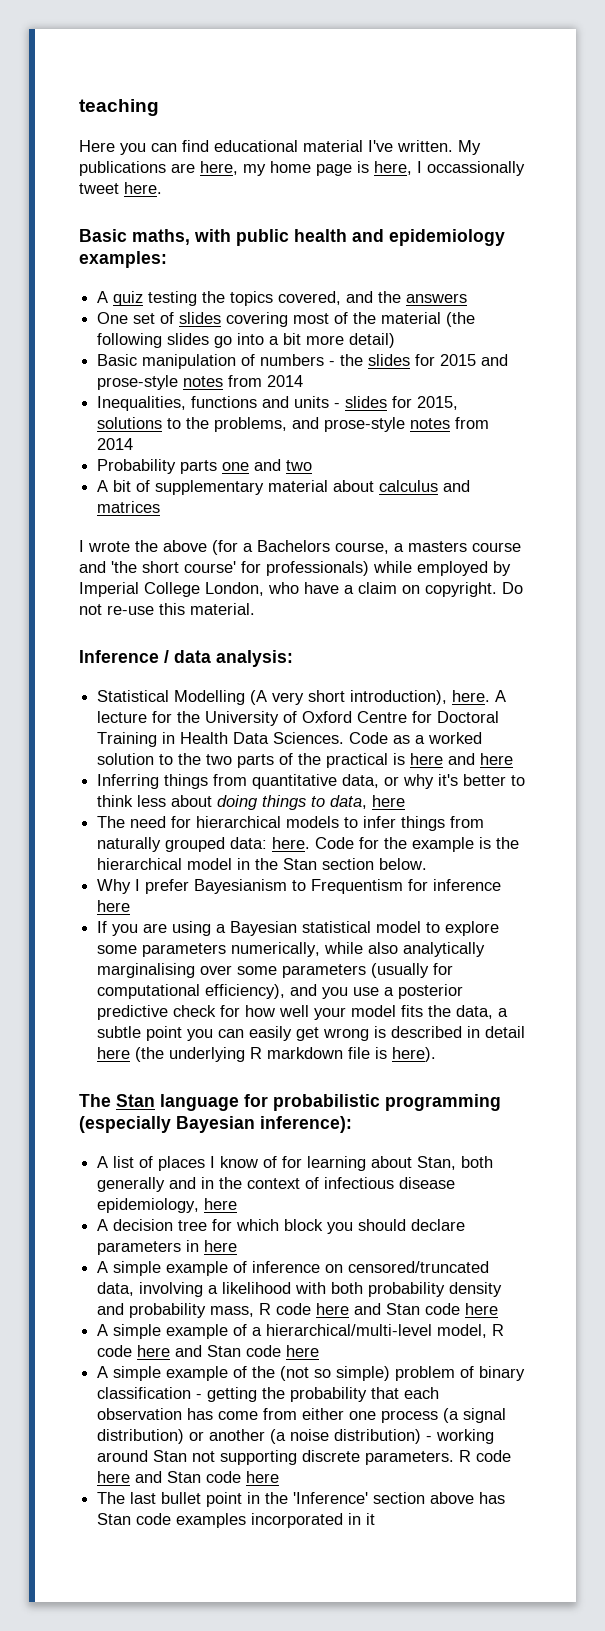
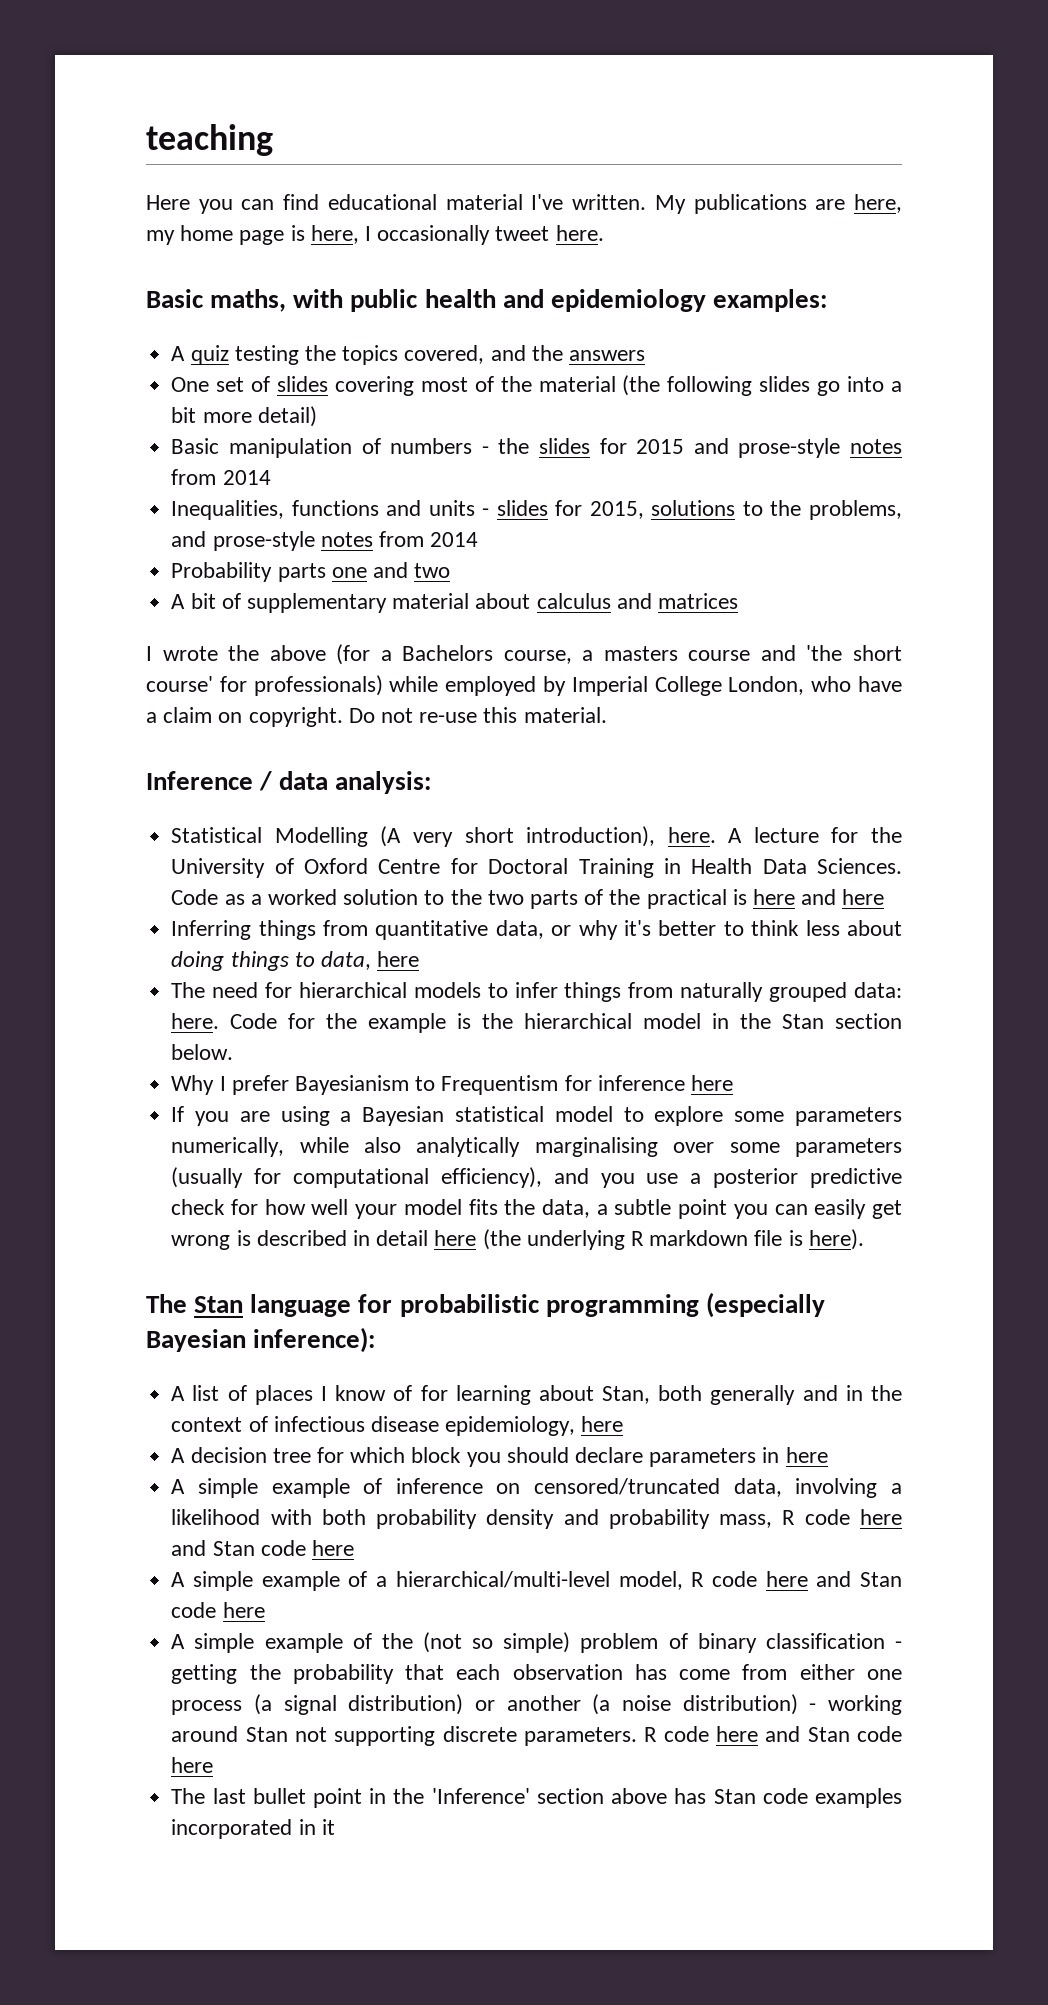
[427,161,525,176] occassionally -> [377,225,491,245] occasionally

